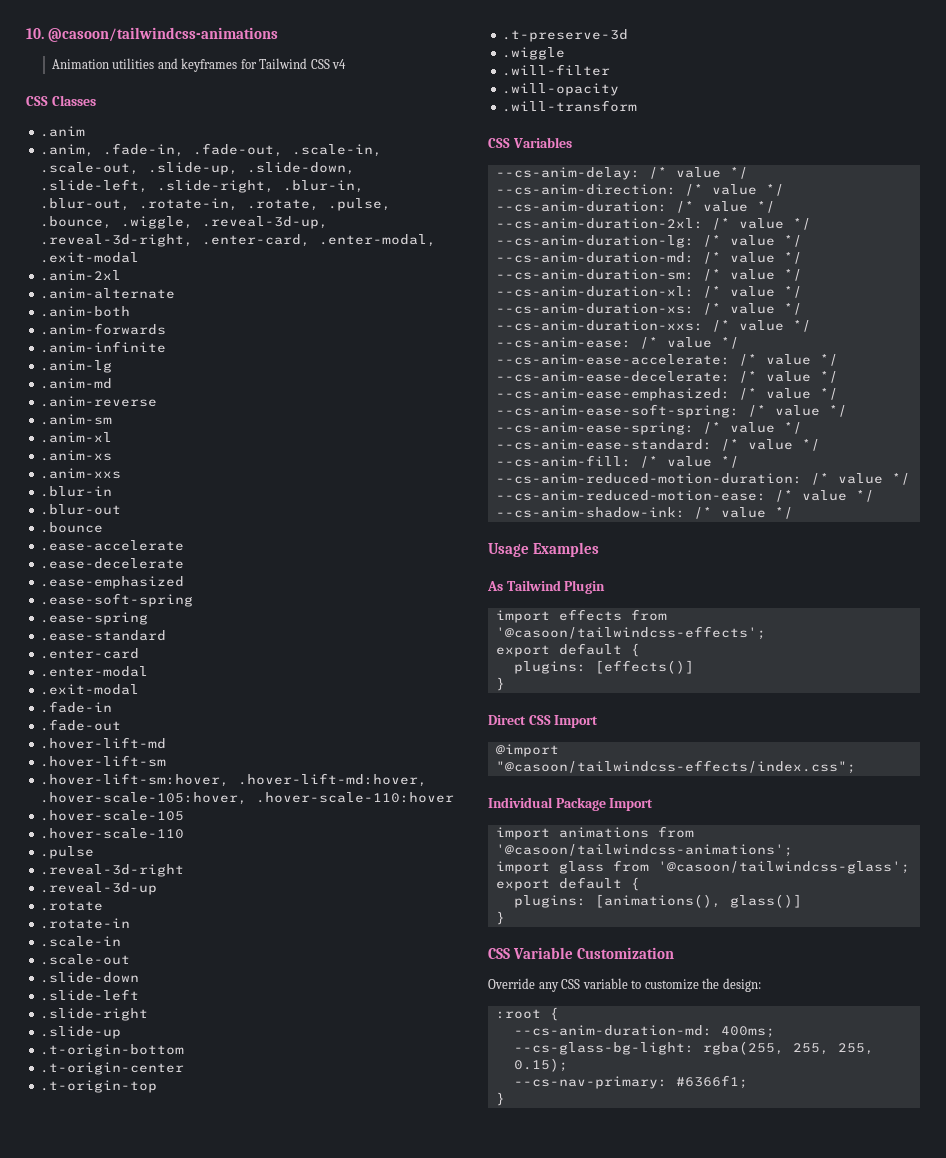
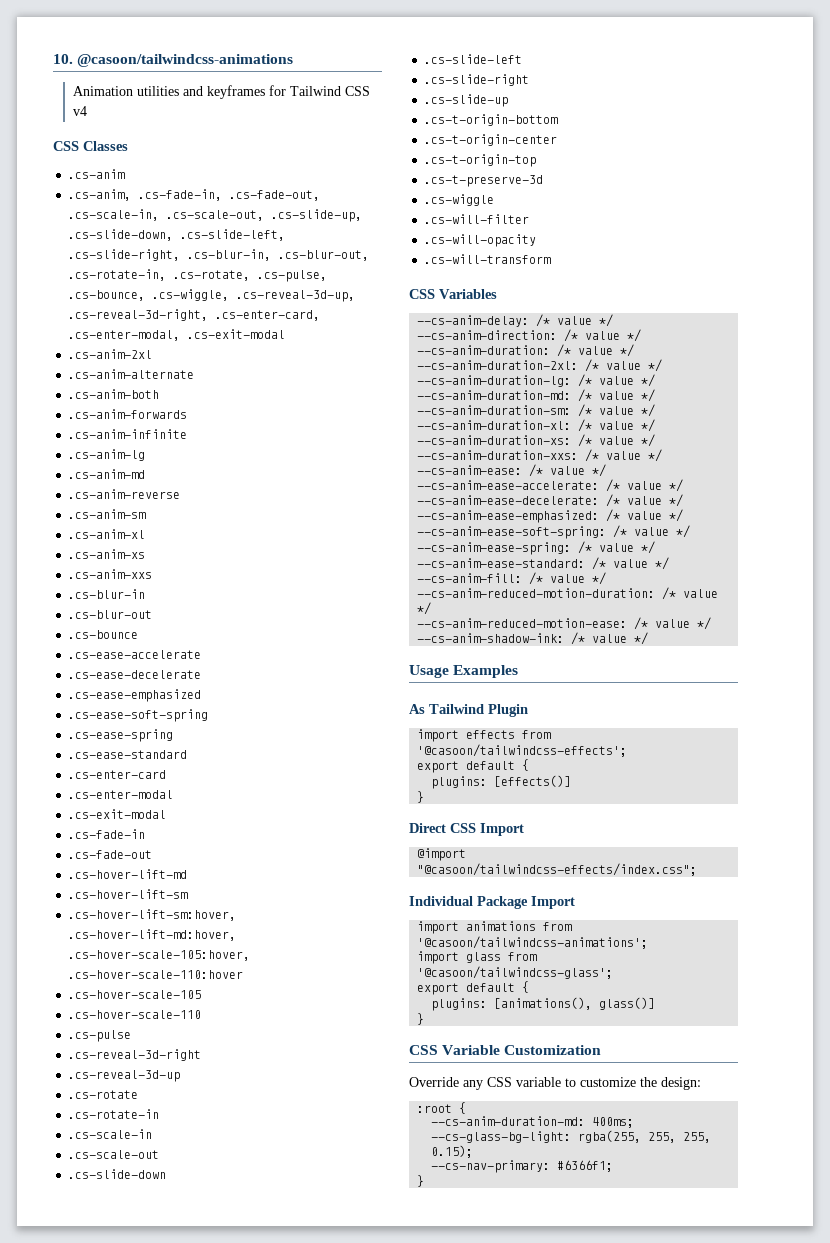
[40,126,86,137] [40,143,383,157] [40,162,356,175] [40,179,365,193] [40,198,392,211] [40,216,329,229] [40,234,437,247] [40,252,140,263] [40,270,122,281] [40,288,176,299] [40,306,131,317] [40,323,167,335] [40,341,167,353] [40,360,113,373] [40,378,113,389] [40,396,158,407] [40,414,113,425] [40,432,113,443] [40,450,113,461] [40,468,122,479] [40,486,113,497] [40,504,122,515] [40,522,104,533] [40,540,185,551] [40,558,185,569] [40,576,185,589] [40,593,194,607] [40,612,149,625] [40,630,167,641] [40,648,140,659] [40,666,149,677] [40,684,140,695] [40,701,113,713] [40,719,122,731] [40,737,167,749] [40,755,167,767] [40,773,428,787] [40,792,455,805] [40,810,185,821] [40,828,185,839] [40,846,95,859] [40,864,185,877] [40,882,158,895] [40,901,104,911] [40,918,131,929] [40,936,122,947] [40,954,131,965] [40,972,140,983] [40,989,140,1001] [40,1008,149,1021] [40,1026,122,1039] [40,1044,185,1057] [40,1062,185,1075] [40,1080,158,1093] [502,29,629,42] [502,47,566,60] [502,64,611,76] [502,83,620,96] [502,100,638,112] .anim // .anim, .fade-in, .fade-out, .scale-in, .scale-out, .slide-up, .slide-down, .slide-left, .slide-right, .blur-in, .blur-out, .rotate-in, .rotate, .pulse, .bounce, .wiggle, .reveal-3d-up, .reveal-3d-right, .enter-card, .enter-modal, .exit-modal // .anim-2xl // .anim-alternate // .anim-both // .anim-forwards // .anim-infinite // .anim-lg // .anim-md // .anim-reverse // .anim-sm // .anim-xl // .anim-xs // .anim-xxs // .blur-in // .blur-out // .bounce // .ease-accelerate // .ease-decelerate // .ease-emphasized // .ease-soft-spring // .ease-spring // .ease-standard // .enter-card // .enter-modal // .exit-modal // .fade-in // .fade-out // .hover-lift-md // .hover-lift-sm // .hover-lift-sm:hover, .hover-lift-md:hover, .hover-scale-105:hover, .hover-scale-110:hover // .hover-scale-105 // .hover-scale-110 // .pulse // .reveal-3d-right // .reveal-3d-up // .rotate // .rotate-in // .scale-in // .scale-out // .slide-down // .slide-left // .slide-right // .slide-up // .t-origin-bottom // .t-origin-center // .t-origin-top // .t-preserve-3d // .wiggle // .will-filter // .will-opacity // .will-transform -> [68,169,126,179] [68,189,321,201] [68,209,363,222] [68,229,286,241] [68,249,370,261] [68,269,328,282] [68,289,356,302] [68,309,321,321] [68,329,286,341] [68,349,153,359] [68,369,195,379] [68,389,160,399] [68,409,188,419] [68,429,188,439] [68,449,146,461] [68,469,146,479] [68,489,181,499] [68,509,147,519] [68,529,146,539] [68,549,146,559] [68,569,153,579] [68,589,146,599] [68,610,153,619] [68,630,139,639] [68,650,202,659] [68,670,202,679] [68,689,202,702] [68,709,209,722] [68,729,174,742] [68,750,188,759] [68,770,167,779] [68,790,174,799] [68,809,167,819] [68,829,146,839] [68,850,153,859] [68,869,188,879] [68,889,189,899] [68,909,237,921] [68,929,237,941] [68,950,251,961] [68,970,244,979] [68,990,202,999] [68,1010,202,1019] [68,1030,132,1042] [68,1049,202,1061] [68,1070,181,1082] [68,1090,139,1099] [68,1109,160,1119] [68,1129,153,1139] [68,1150,160,1159] [68,1169,167,1179] [424,54,523,64] [424,74,530,86] [424,94,509,107] [424,114,559,126] [424,134,558,146] [424,154,537,167] [424,175,544,187] [424,194,495,206] [424,214,530,224] [424,234,537,247] [424,254,552,264] .cs-anim // .cs-anim, .cs-fade-in, .cs-fade-out, .cs-scale-in, .cs-scale-out, .cs-slide-up, .cs-slide-down, .cs-slide-left, .cs-slide-right, .cs-blur-in, .cs-blur-out, .cs-rotate-in, .cs-rotate, .cs-pulse, .cs-bounce, .cs-wiggle, .cs-reveal-3d-up, .cs-reveal-3d-right, .cs-enter-card, .cs-enter-modal, .cs-exit-modal // .cs-anim-2xl // .cs-anim-alternate // .cs-anim-both // .cs-anim-forwards // .cs-anim-infinite // .cs-anim-lg // .cs-anim-md // .cs-anim-reverse // .cs-anim-sm // .cs-anim-xl // .cs-anim-xs // .cs-anim-xxs // .cs-blur-in // .cs-blur-out // .cs-bounce // .cs-ease-accelerate // .cs-ease-decelerate // .cs-ease-emphasized // .cs-ease-soft-spring // .cs-ease-spring // .cs-ease-standard // .cs-enter-card // .cs-enter-modal // .cs-exit-modal // .cs-fade-in // .cs-fade-out // .cs-hover-lift-md // .cs-hover-lift-sm // .cs-hover-lift-sm:hover, .cs-hover-lift-md:hover, .cs-hover-scale-105:hover, .cs-hover-scale-110:hover // .cs-hover-scale-105 // .cs-hover-scale-110 // .cs-pulse // .cs-reveal-3d-right // .cs-reveal-3d-up // .cs-rotate // .cs-rotate-in // .cs-scale-in // .cs-scale-out // .cs-slide-down // .cs-slide-left // .cs-slide-right // .cs-slide-up // .cs-t-origin-bottom // .cs-t-origin-center // .cs-t-origin-top // .cs-t-preserve-3d // .cs-wiggle // .cs-will-filter // .cs-will-opacity // .cs-will-transform

